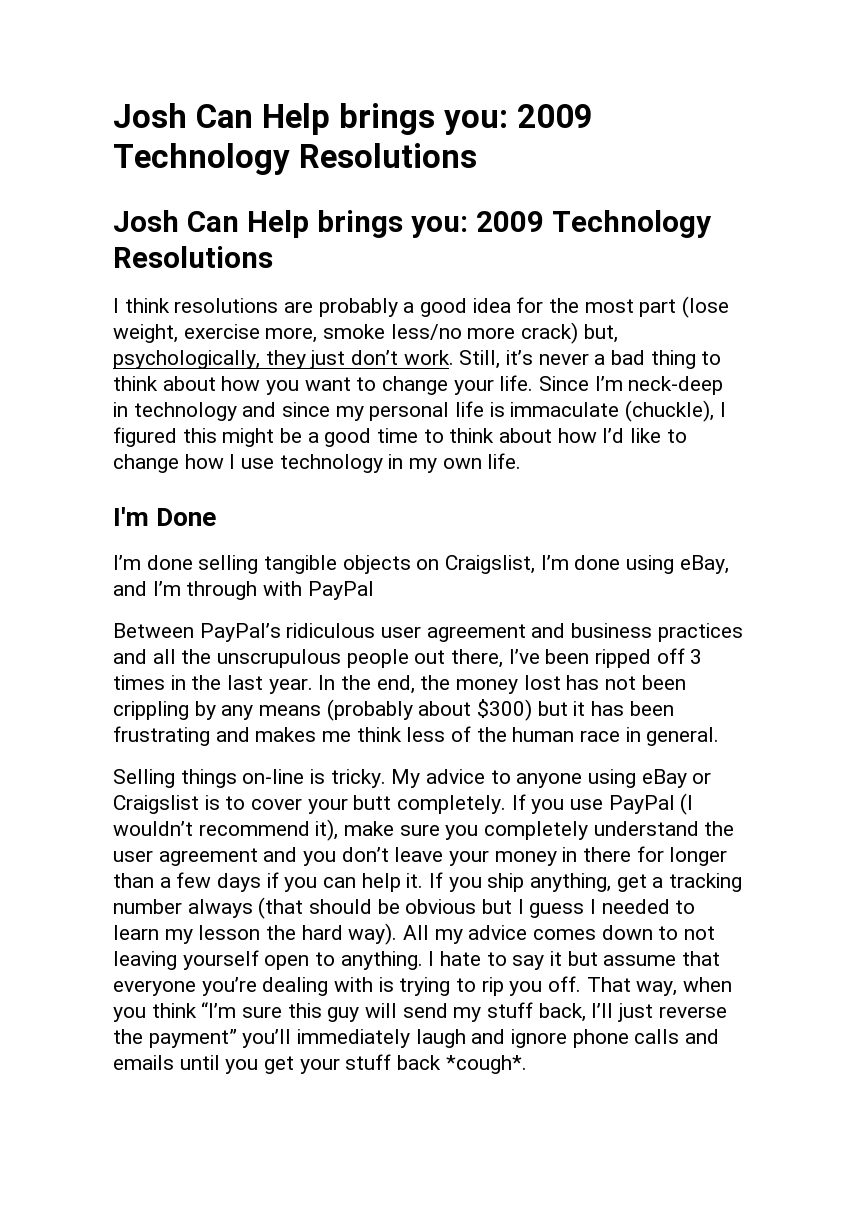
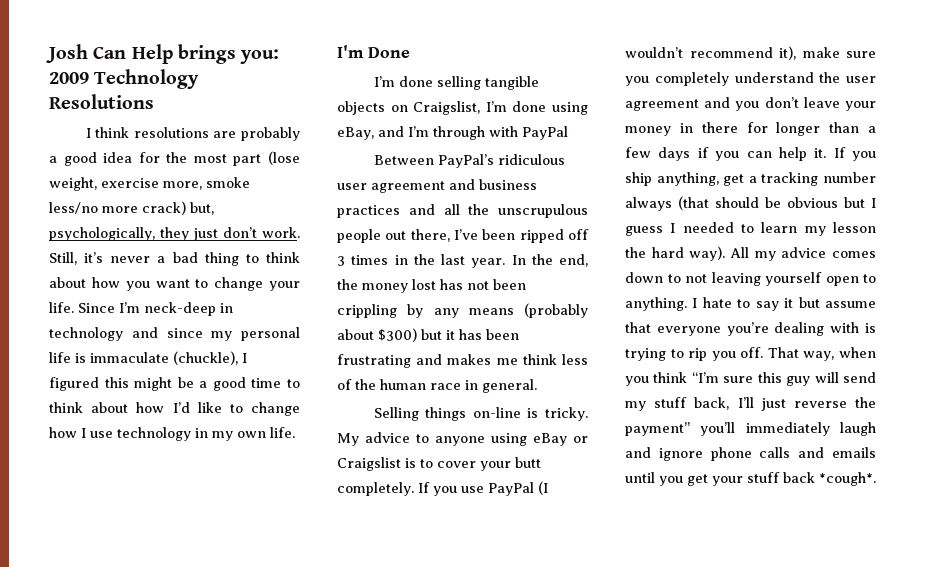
[113,103,593,135] [113,143,477,175] [113,210,712,238] [113,246,273,268] Josh Can Help brings you: 2009 Technology Resolutions // Josh Can Help brings you: 2009 Technology Resolutions -> [46,44,280,64] [49,69,200,89] [49,94,154,109] Josh Can Help brings you: 2009 Technology Resolutions

